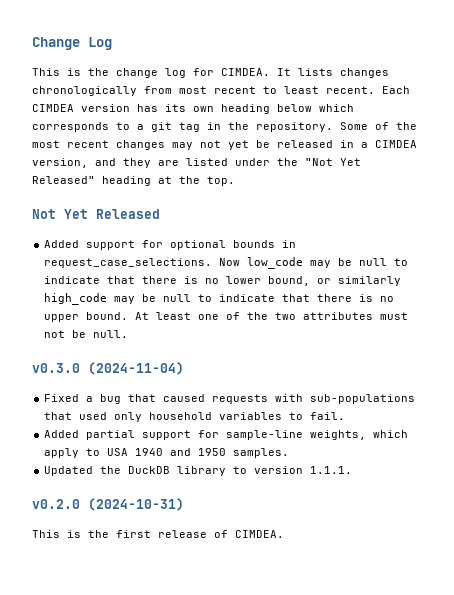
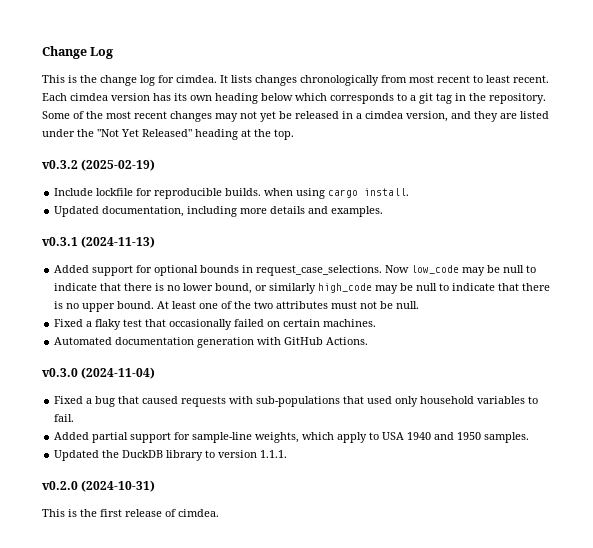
[221,68,270,76] CIMDEA. -> [176,75,217,83] cimdea.
[32,104,74,112] CIMDEA -> [70,93,108,101] cimdea
[375,140,417,148] CIMDEA -> [365,111,403,119] cimdea
[32,209,160,219] Not Yet Released -> [42,159,156,171] [54,188,410,199] [54,206,384,217] [42,236,156,248] v0.3.2 (2025-02-19) // Include lockfile for reproducible builds. when using cargo install. // Updated documentation, including more details and examples. // v0.3.1 (2024-11-13)
(129, 334) none -> [54,319,377,330] [54,337,369,348] // Fixed a flaky test that occasionally failed on certain machines. // Automated documentation generation with GitHub Actions.
[235,530,284,538] CIMDEA. -> [178,509,219,517] cimdea.

